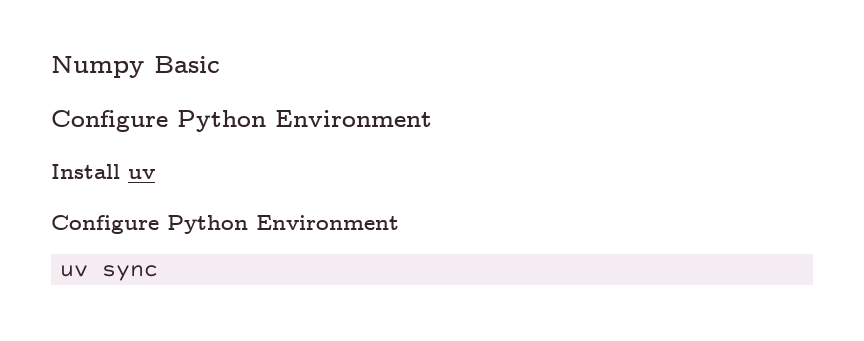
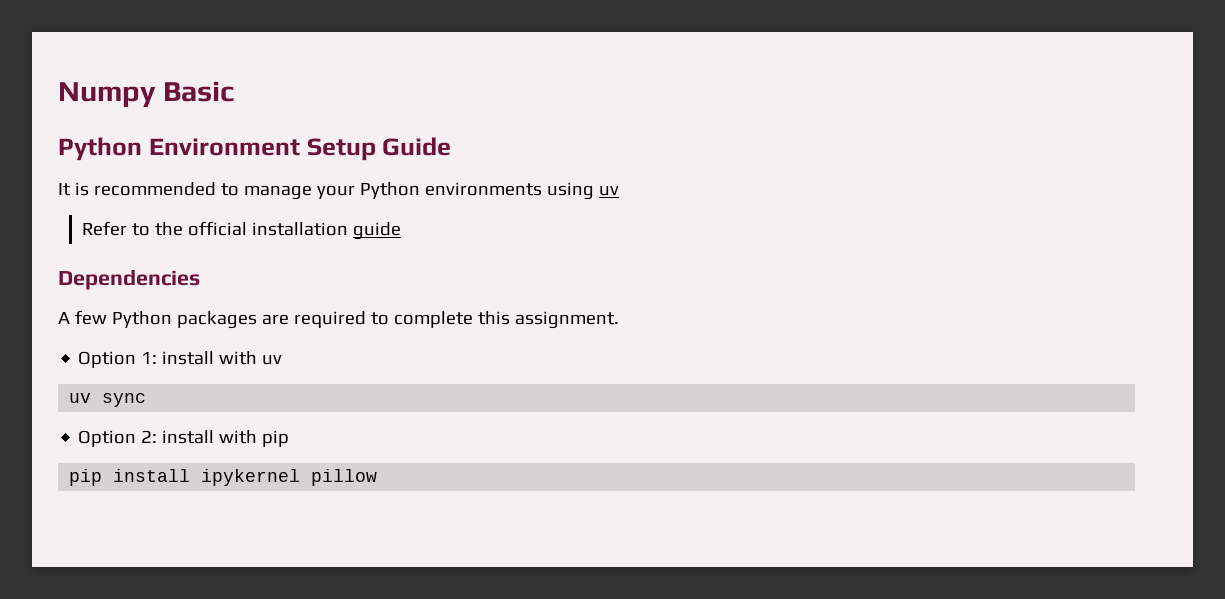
[51,110,432,132] [51,164,155,179] [51,215,399,234] [60,265,158,281] Configure Python Environment // Install uv // Configure Python Environment // uv sync -> [58,137,452,161] [58,182,619,200] [82,221,402,240] [58,269,200,290] [58,310,619,329] [78,351,283,368] [69,393,147,407] [78,430,290,447] [69,469,378,486] Python Environment Setup Guide // It is recommended to manage your Python environments using uv // Refer to the official installation guide // Dependencies // A few Python packages are required to complete this assignment. // Option 1: install with uv // uv sync // Option 2: install with pip // pip install ipykernel pillow

